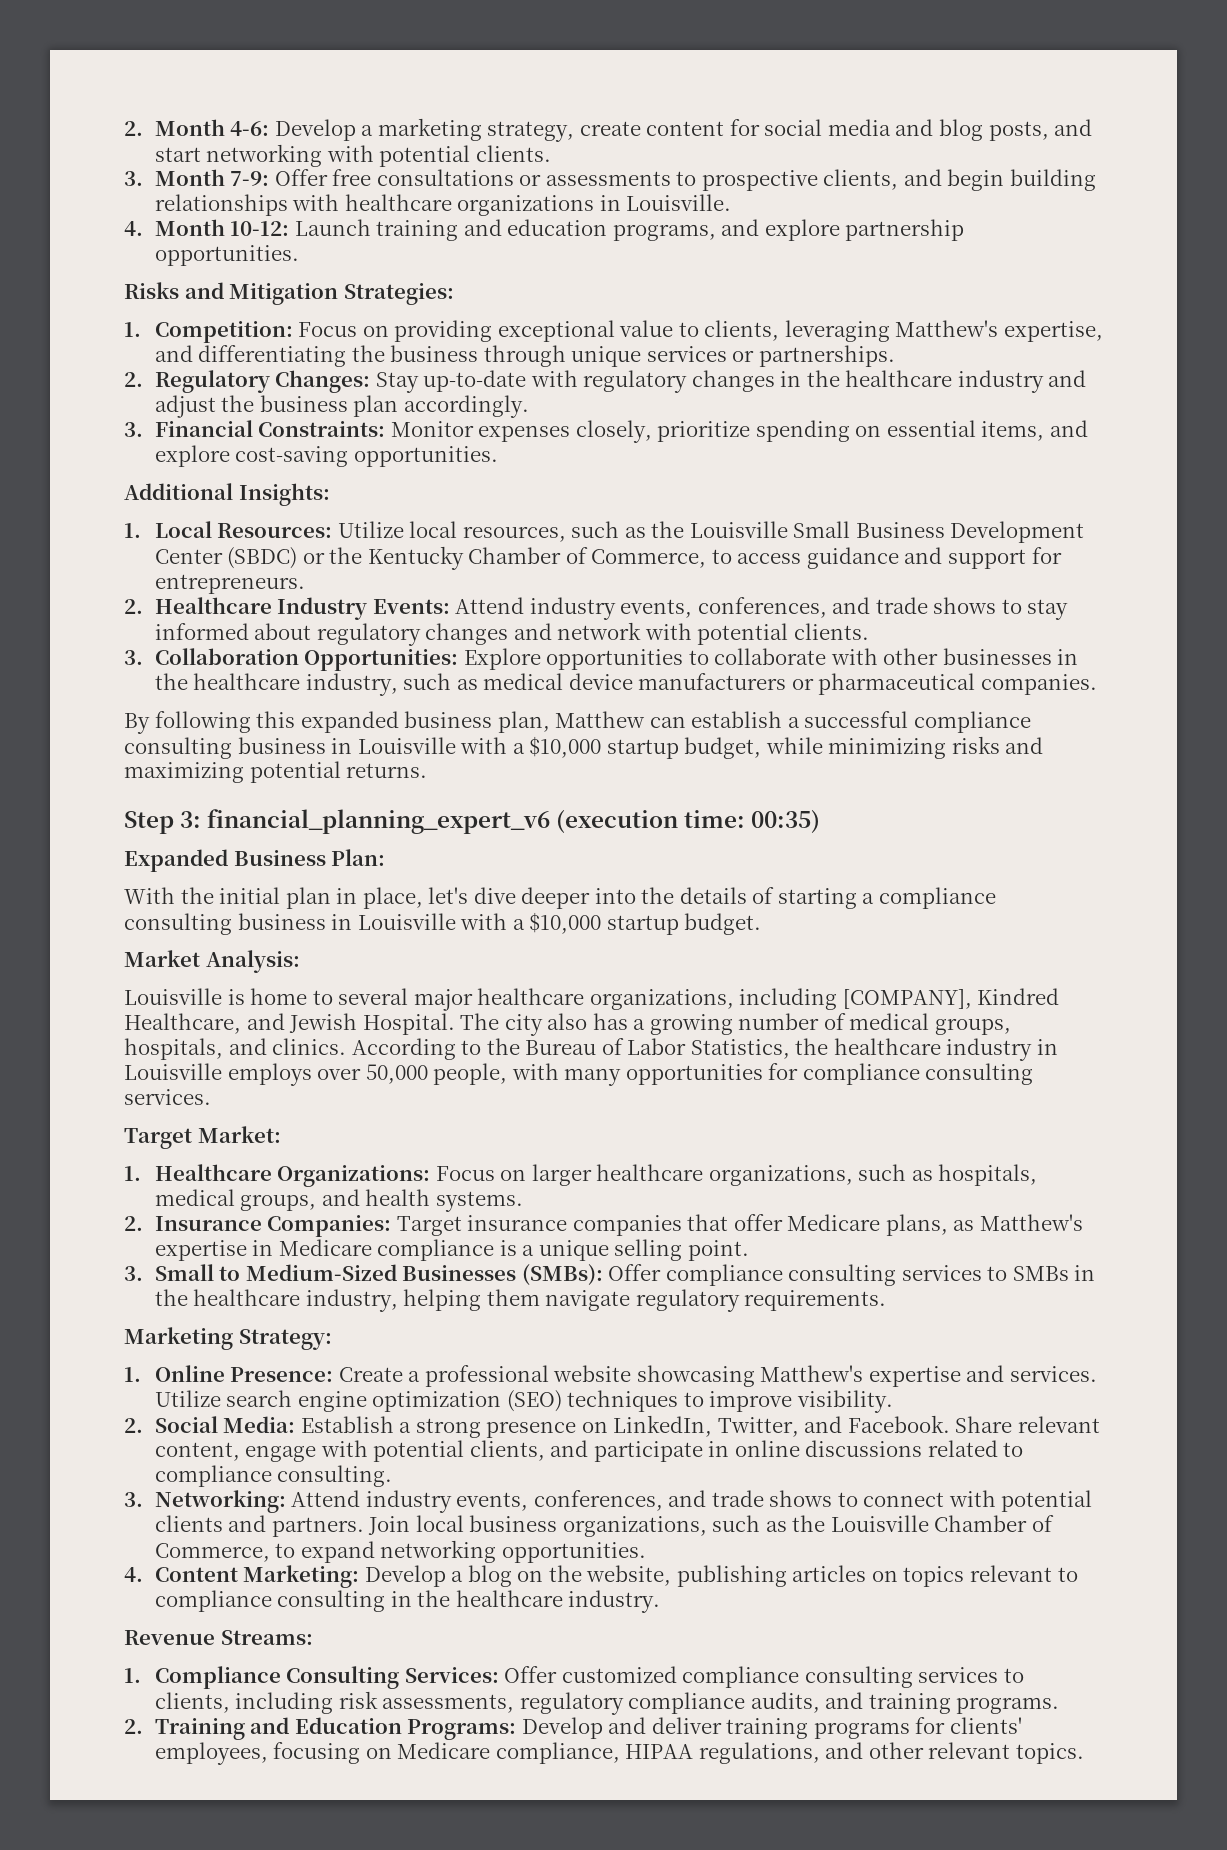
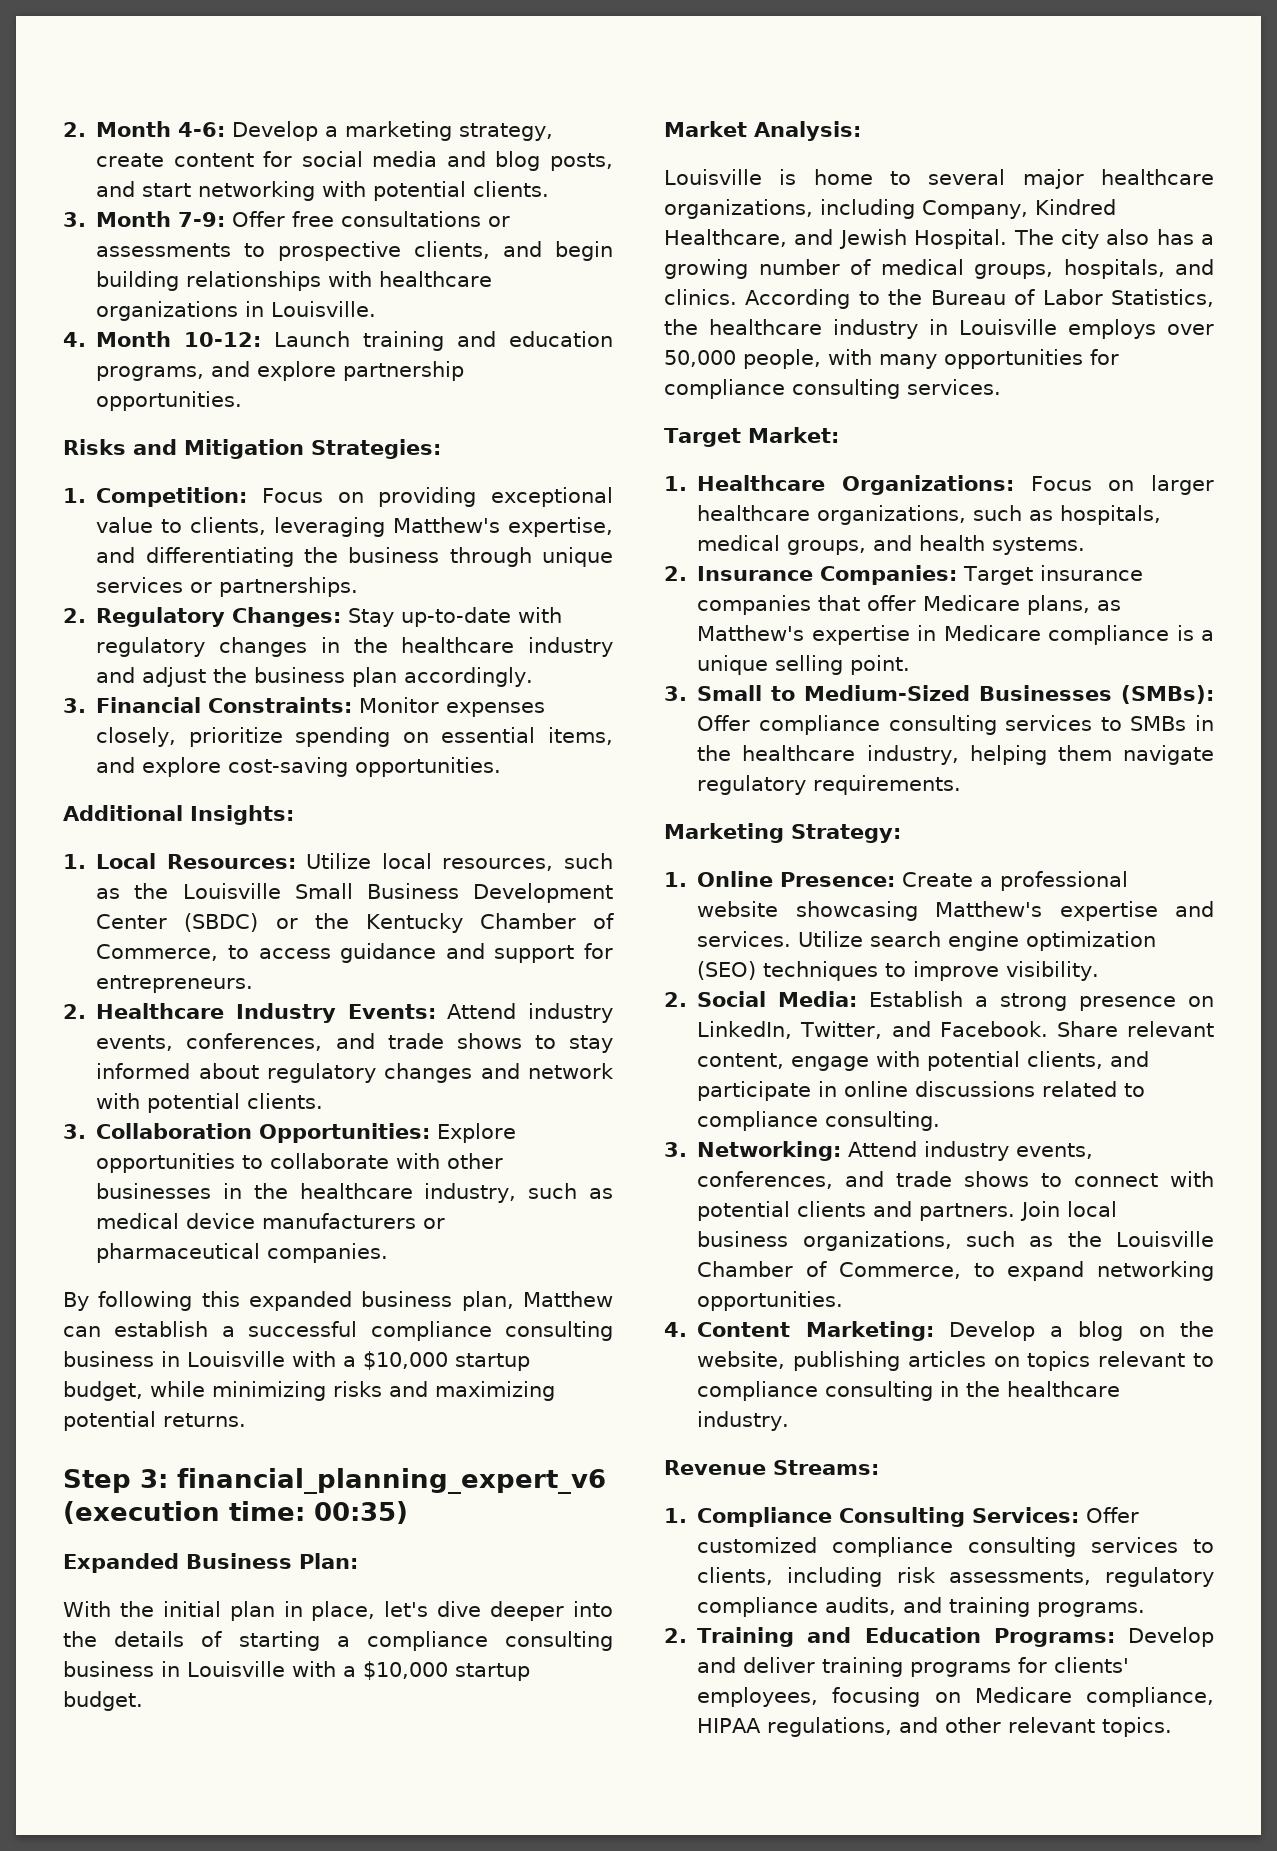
[842,989,972,1009] [COMPANY], -> [922,200,1028,219] Company,

